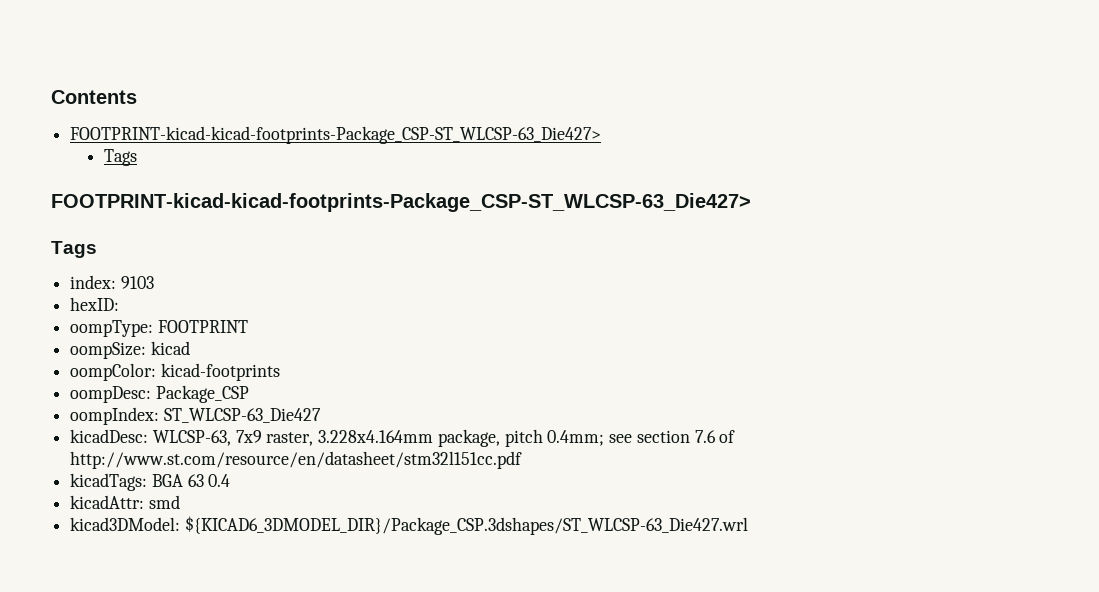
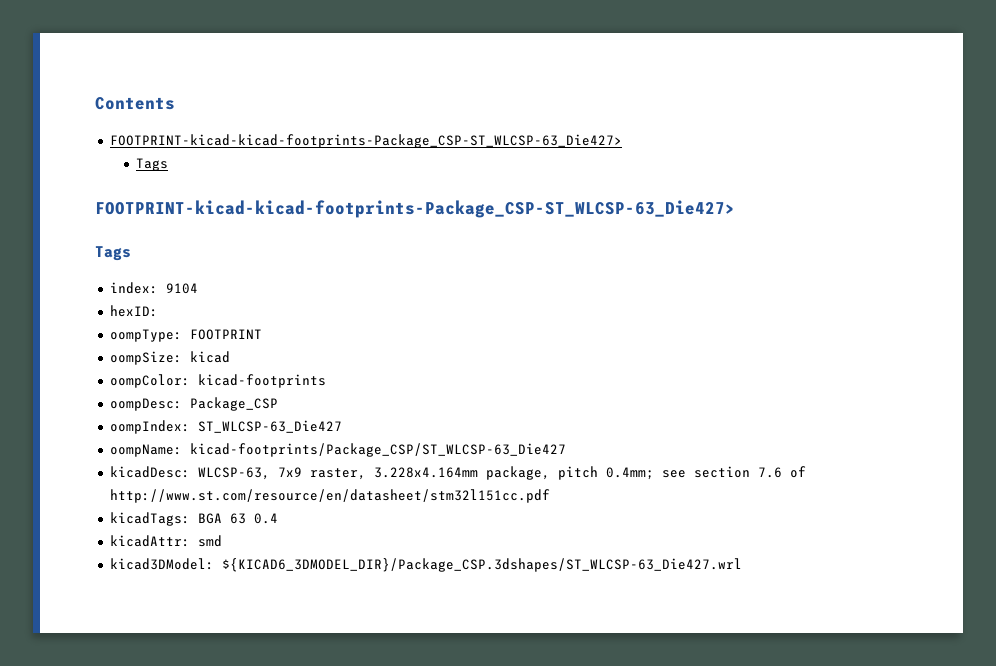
[120,276,154,289] 9103 -> [165,283,198,294] 9104
(321, 415) none -> [109,443,566,457] // oompName: kicad-footprints/Package_CSP/ST_WLCSP-63_Die427

